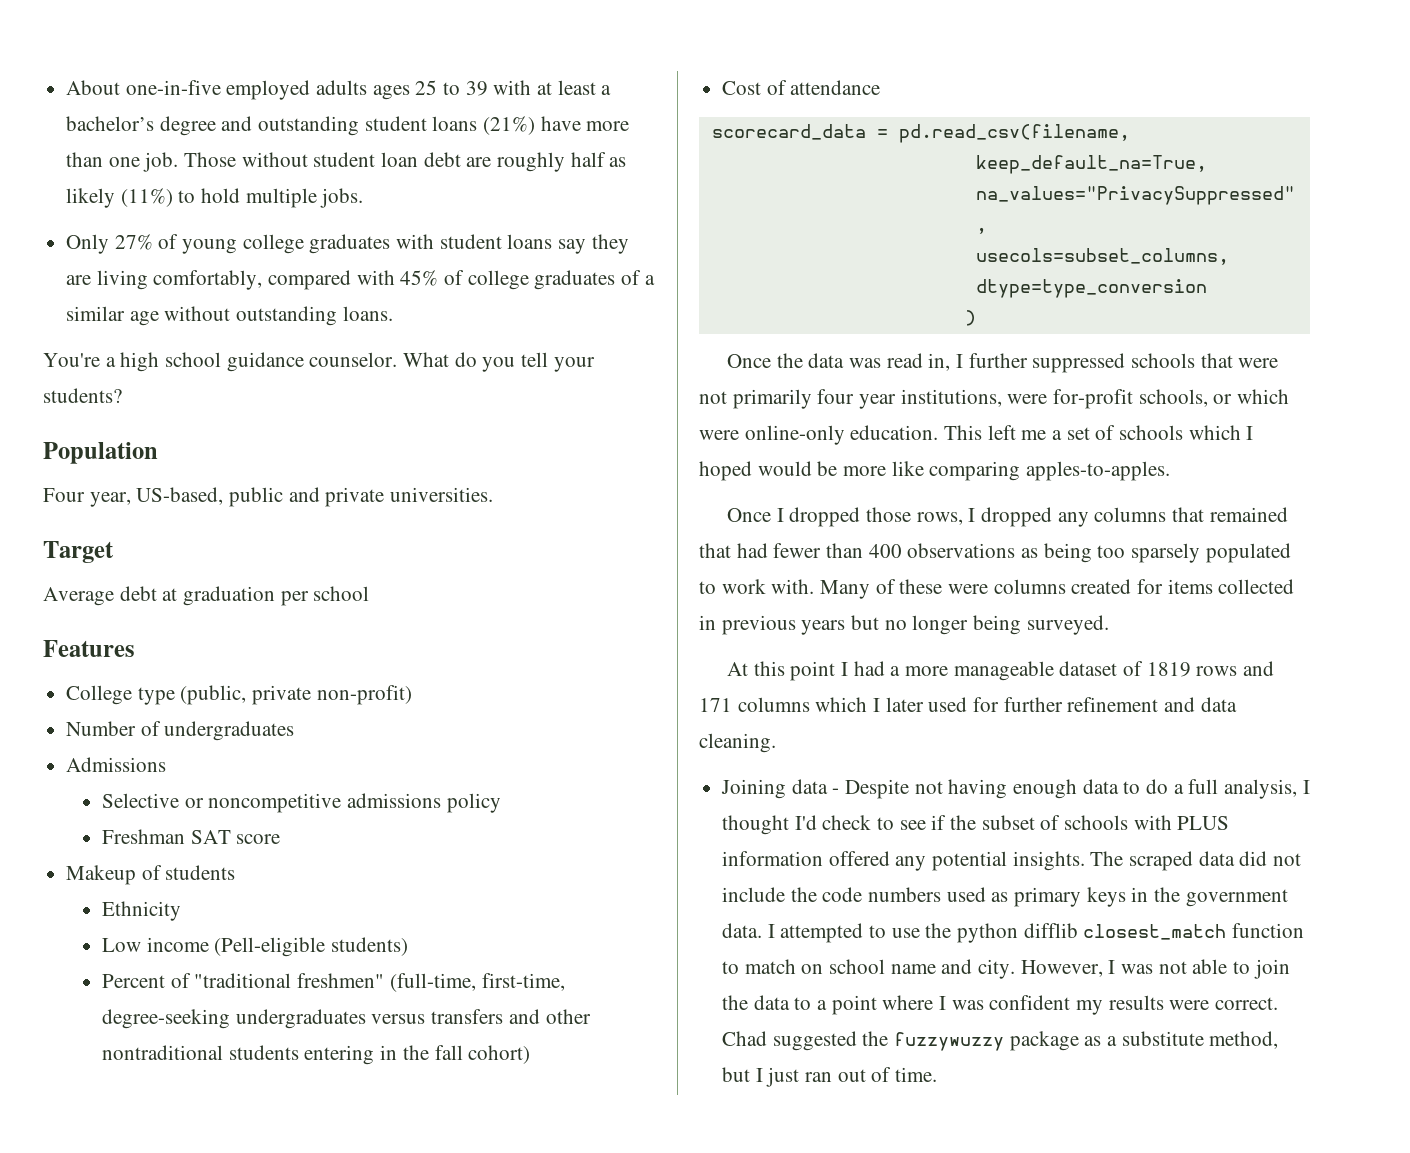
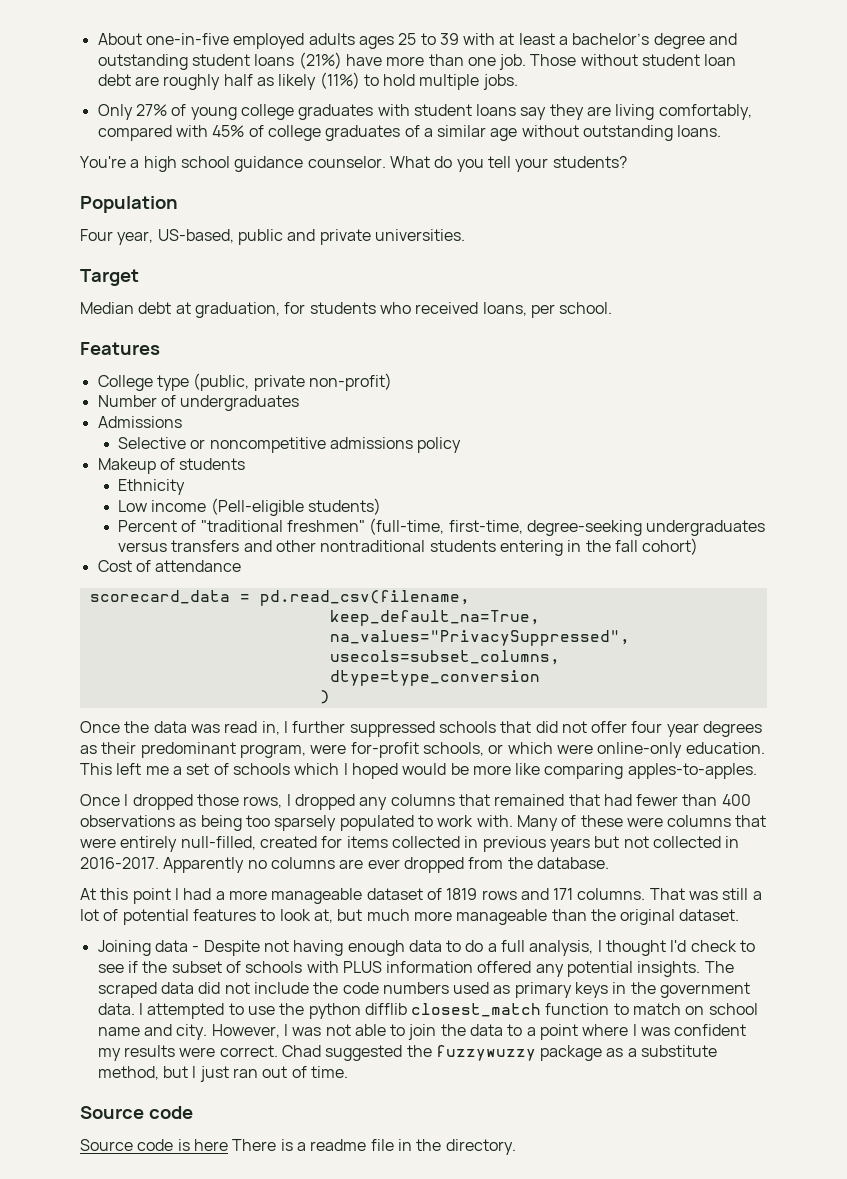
[43,587,114,606] Average -> [80,302,134,314] Median
[183,586,370,606] graduation per school -> [194,302,613,318] graduation, for students who received loans, per school.
[102,829,281,844] // Freshman SAT score -> (462, 445) none
[1238,358,1279,368] [699,389,1002,409] were not primarily four year institutions, -> [535,721,763,737] [80,742,306,758] did not offer four year degrees as their predominant program,
(1066, 586) none -> [735,815,767,827] [80,836,256,852] that were entirely null-filled,
[884,615,1109,635] no longer being surveyed. -> [623,836,740,848] [80,857,609,873] not collected in 2016-2017. Apparently no columns are ever dropped from the database.
[737,697,1237,712] [699,733,776,753] columns which I later used for further refinement and data cleaning. -> [577,888,762,900] [80,909,740,925] columns. That was still a lot of potential features to look at, but much more manageable than the original dataset.
(938, 1074) none -> [80,1106,193,1119] [80,1139,516,1155] // Source code // Source code is here There is a readme file in the directory.

